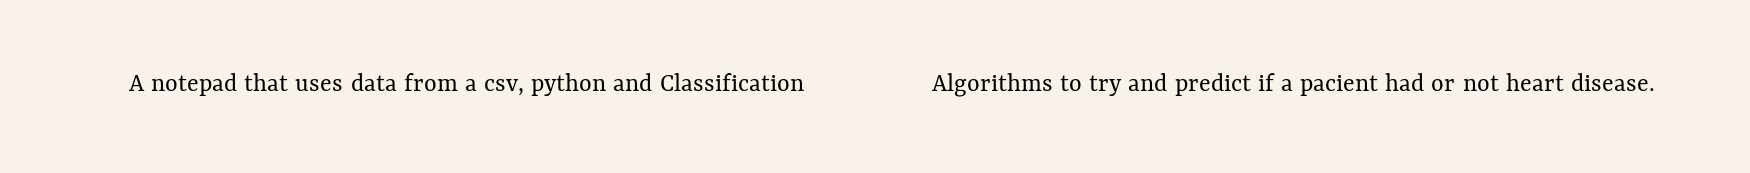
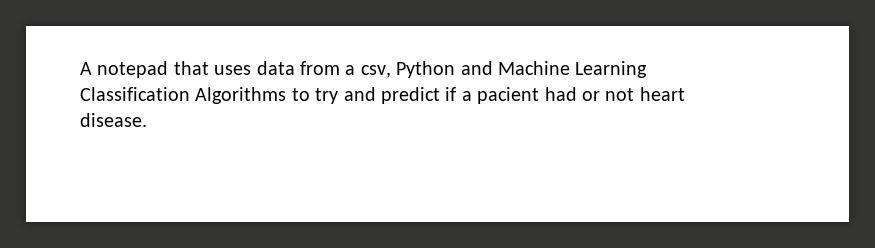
[531,73,653,96] python and -> [396,61,648,78] Python and Machine Learning

